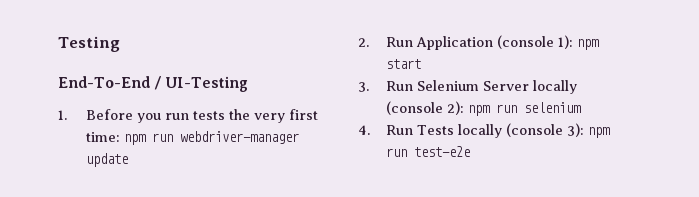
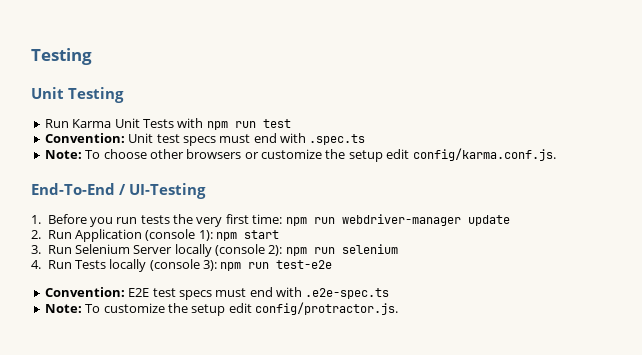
[58,36,120,52] Testing -> [31,48,92,65] [31,87,124,103] [44,118,291,130] [44,133,366,146] [44,148,556,162] Testing // Unit Testing // Run Karma Unit Tests with npm run test // Convention: Unit test specs must end with .spec.ts // Note: To choose other browsers or customize the setup edit config/karma.conf.js.
(470, 151) none -> [44,287,390,300] [44,302,398,316] // Convention: E2E test specs must end with .e2e-spec.ts // Note: To customize the setup edit config/protractor.js.

